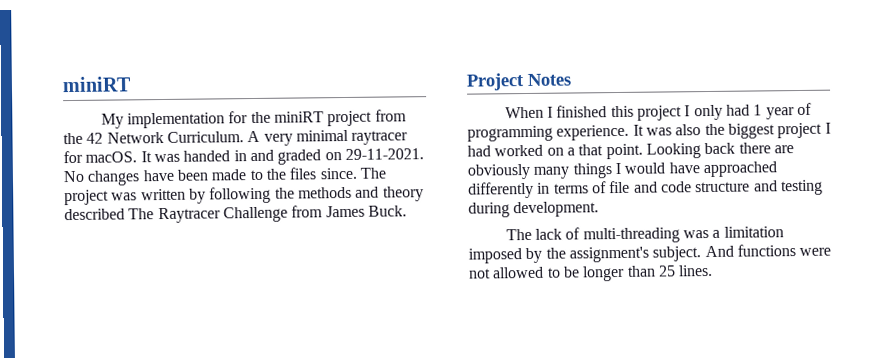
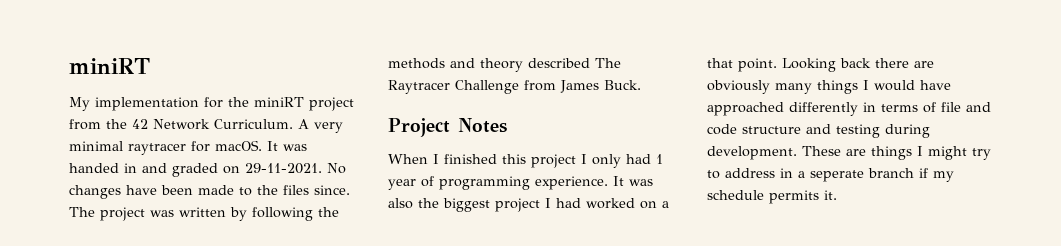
[505,226,784,244] [468,244,832,264] [468,264,714,282] // The lack of multi-threading was a limitation imposed by the assignment's subject. And functions were not allowed to be longer than 25 lines. -> [802,146,991,160] [707,168,954,182] [707,190,837,204] These are things I might try to address in a seperate branch if my schedule permits it.

